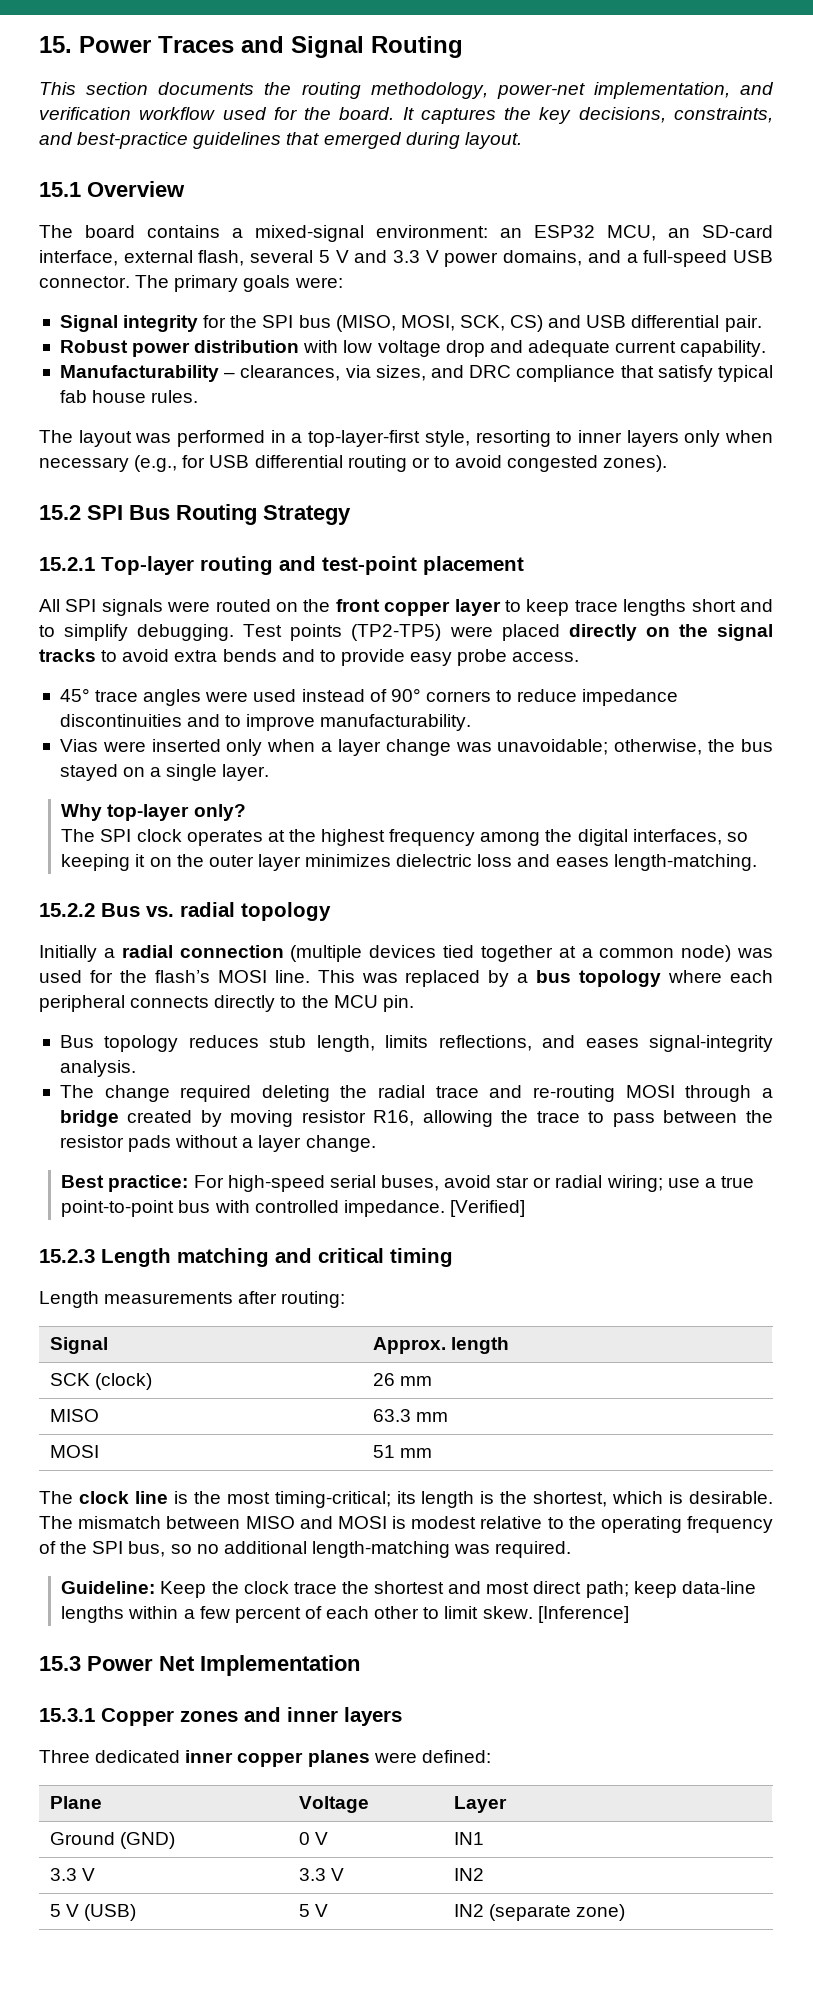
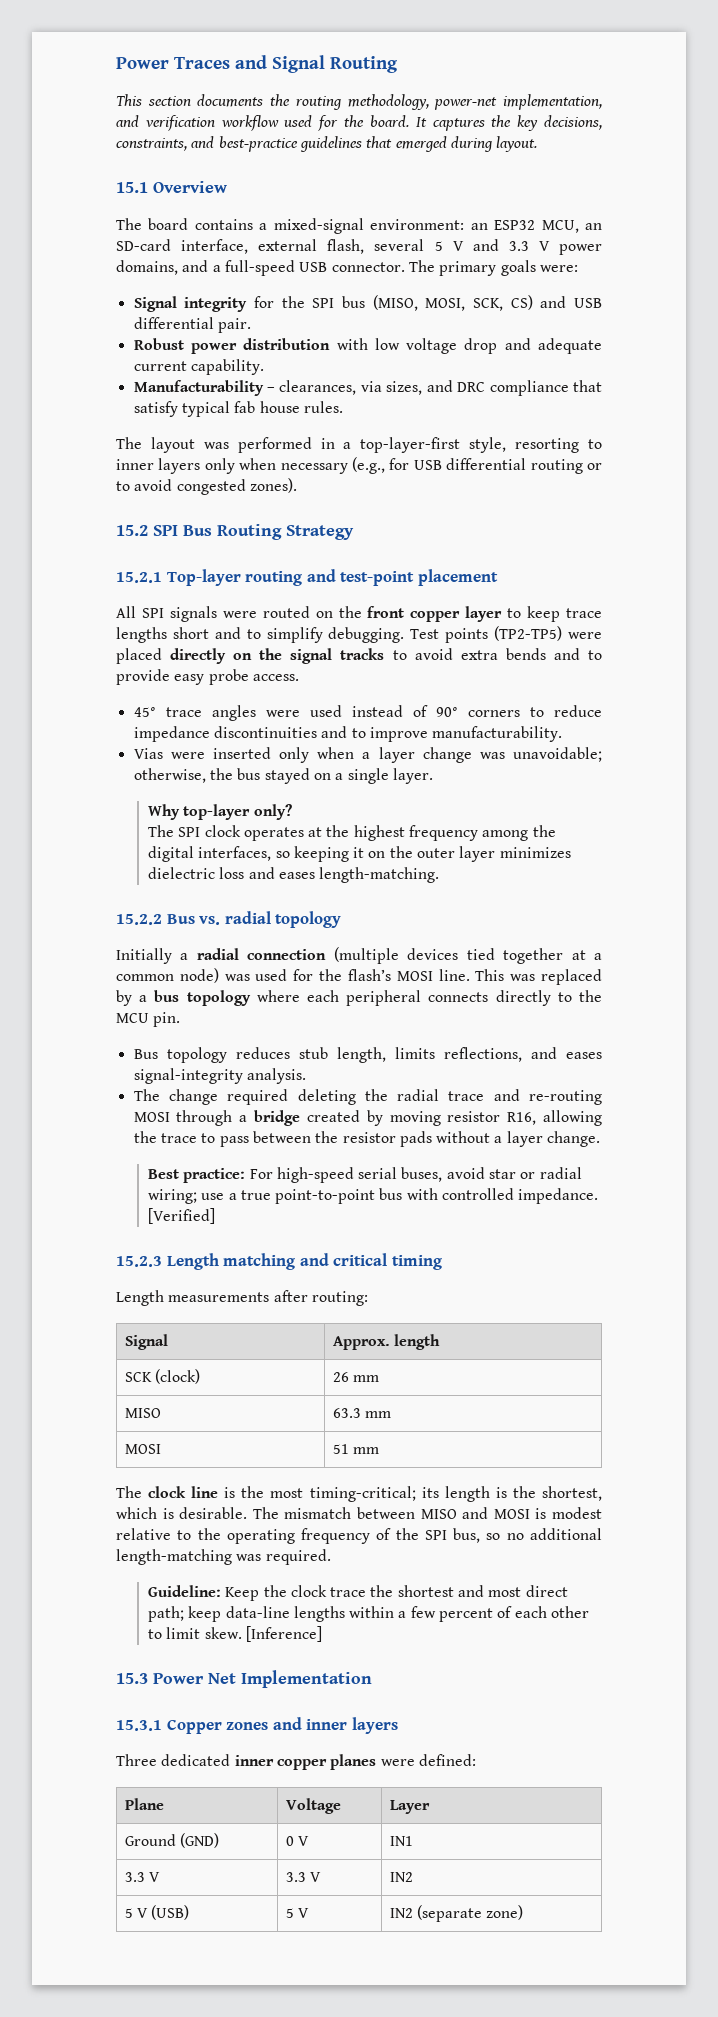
[39,36,72,53] 15. -> (116, 63) none

